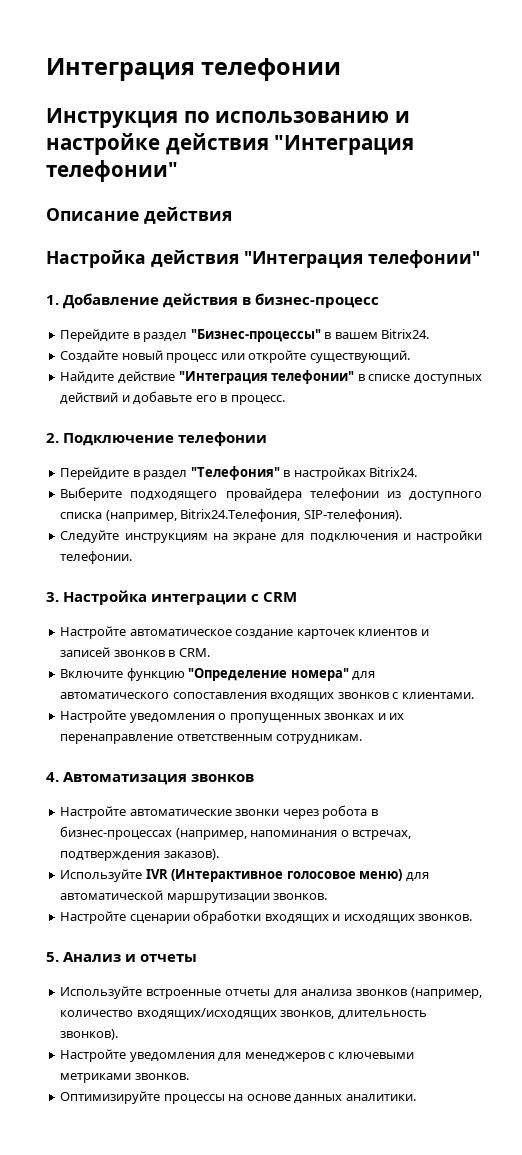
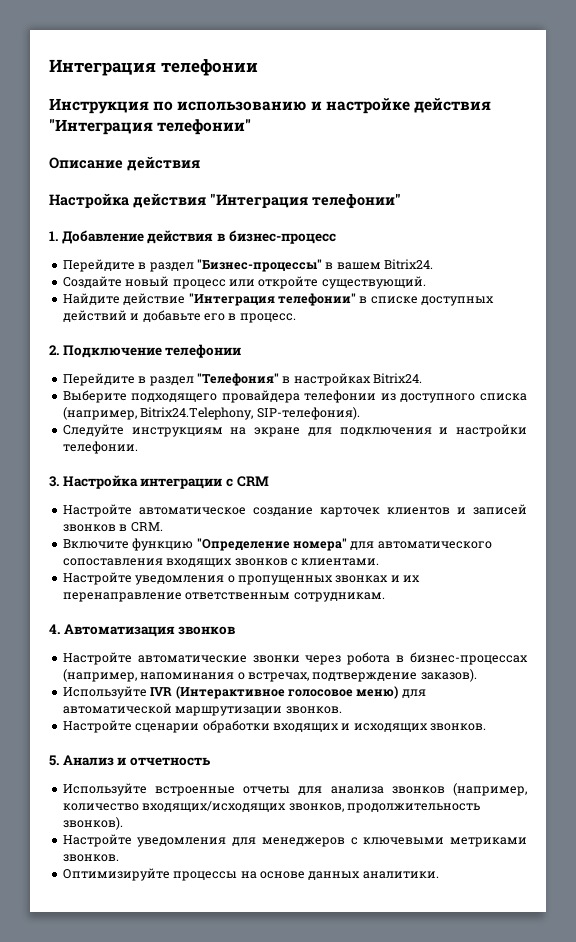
[180,509,301,522] Bitrix24.Телефония, -> [140,407,254,420] Bitrix24.Telephony,
[60,851,161,861] подтверждения -> [312,672,418,682] подтверждение
[140,954,198,962] отчеты -> [129,757,210,766] отчетность
[337,1010,427,1020] длительность -> [346,803,480,813] продолжительность

